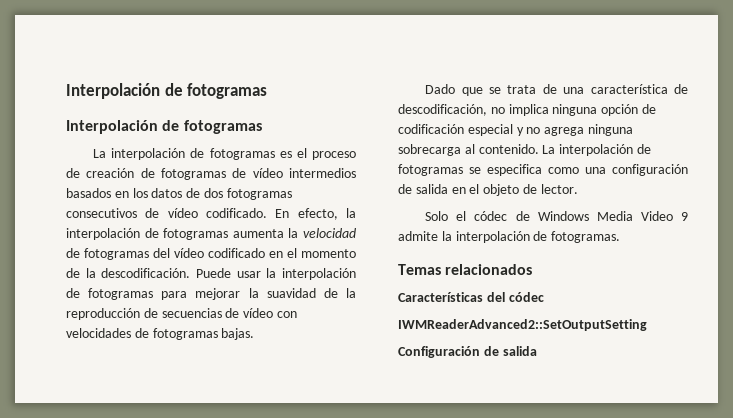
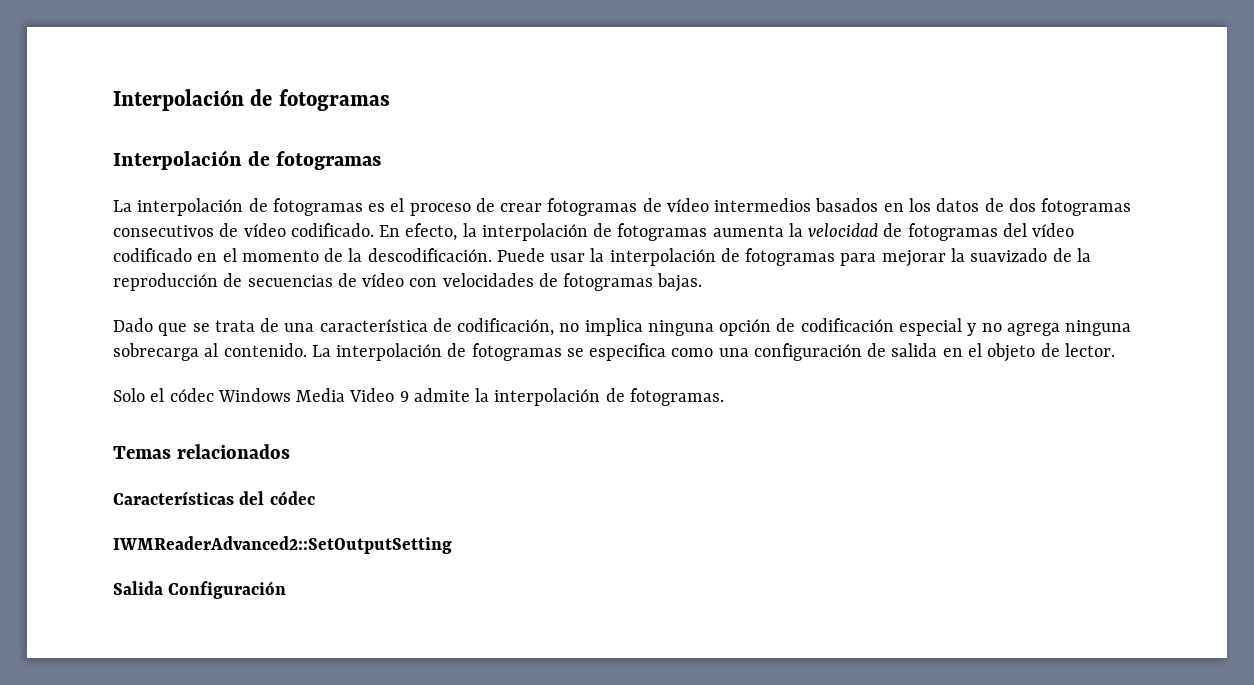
[86,168,155,178] creación de -> [500,203,543,212] crear
[266,288,316,298] suavidad -> [970,248,1048,262] suavizado
[398,104,487,116] descodificación, -> [457,318,555,336] codificación,
[515,211,530,221] de -> (214, 395) none
[398,346,537,358] Configuración de salida -> [113,581,287,599] Salida Configuración

